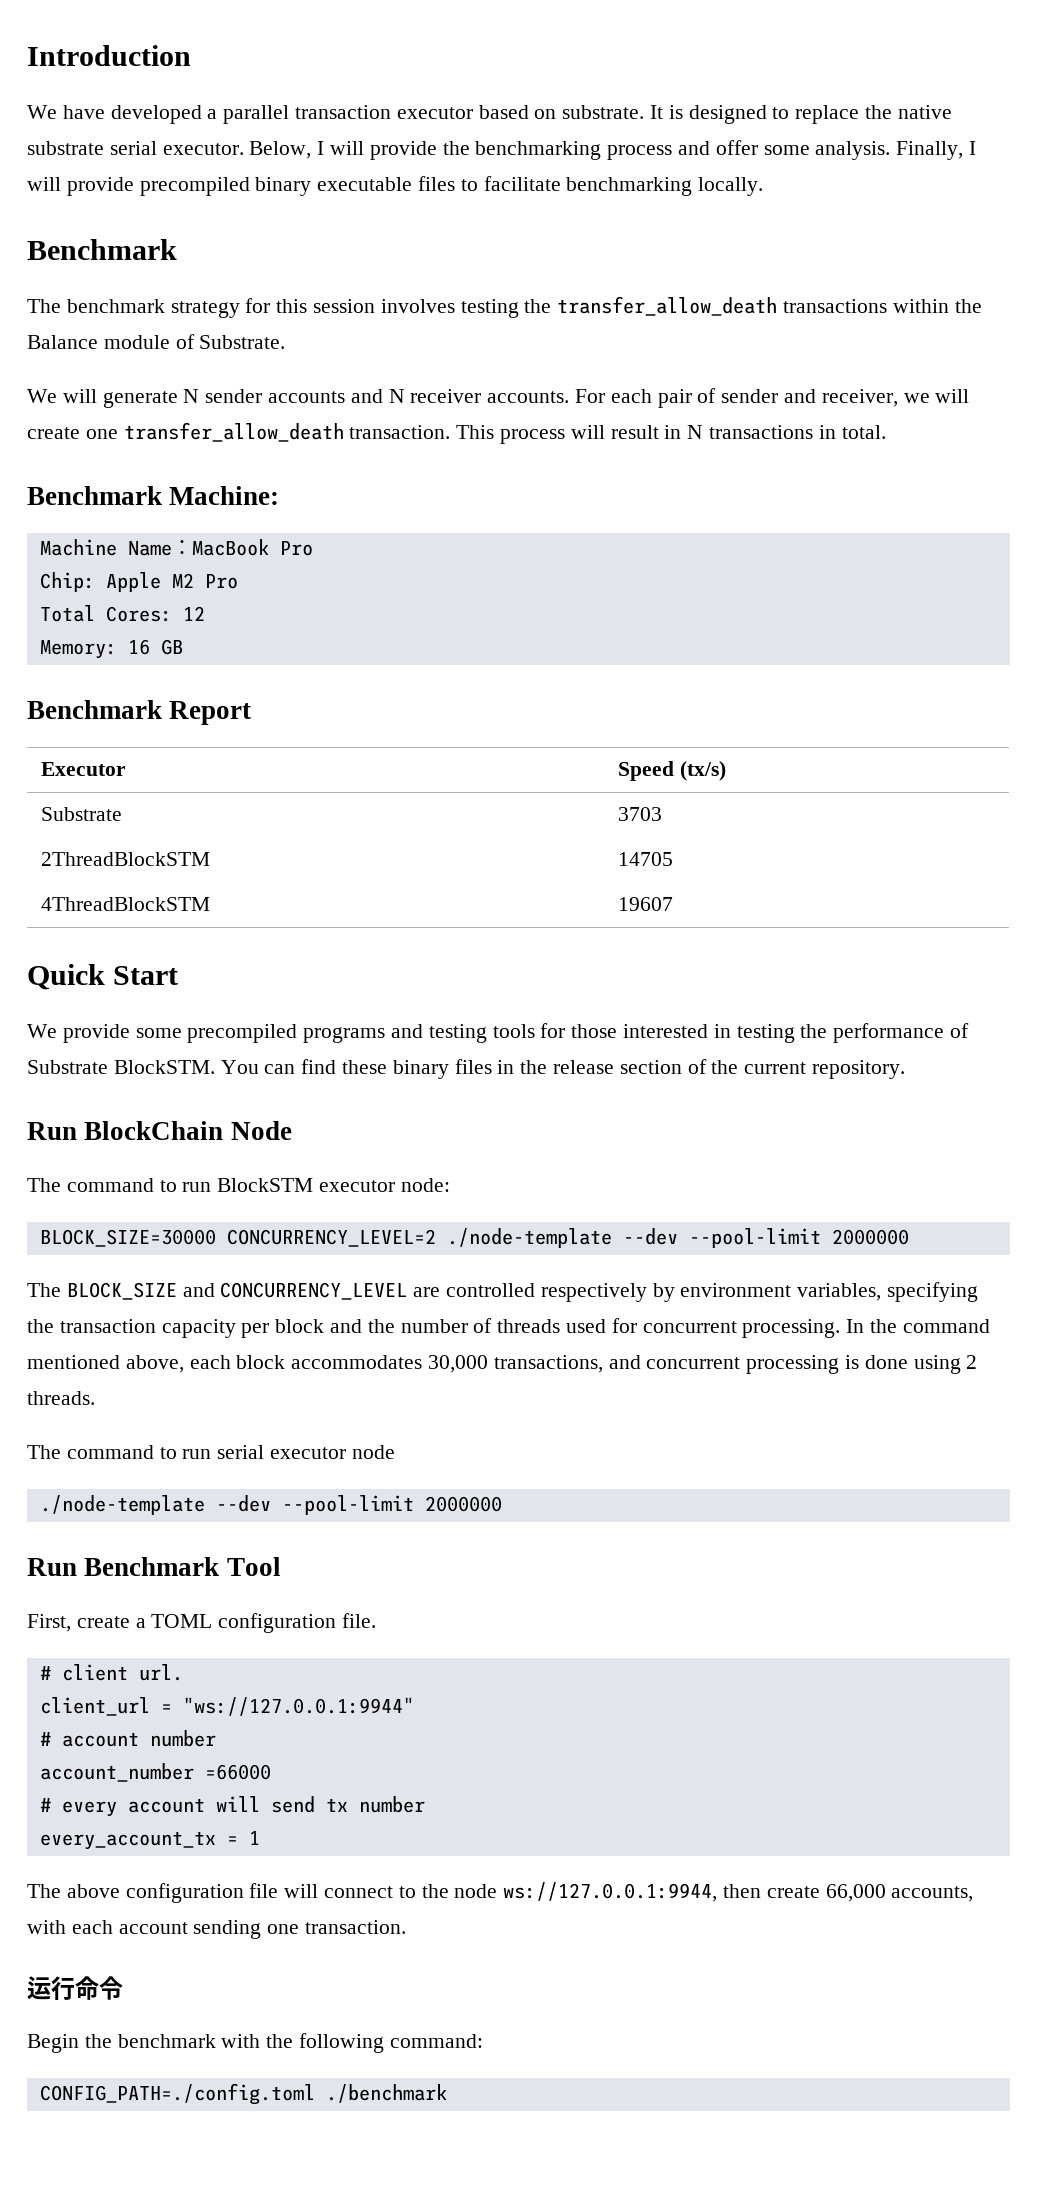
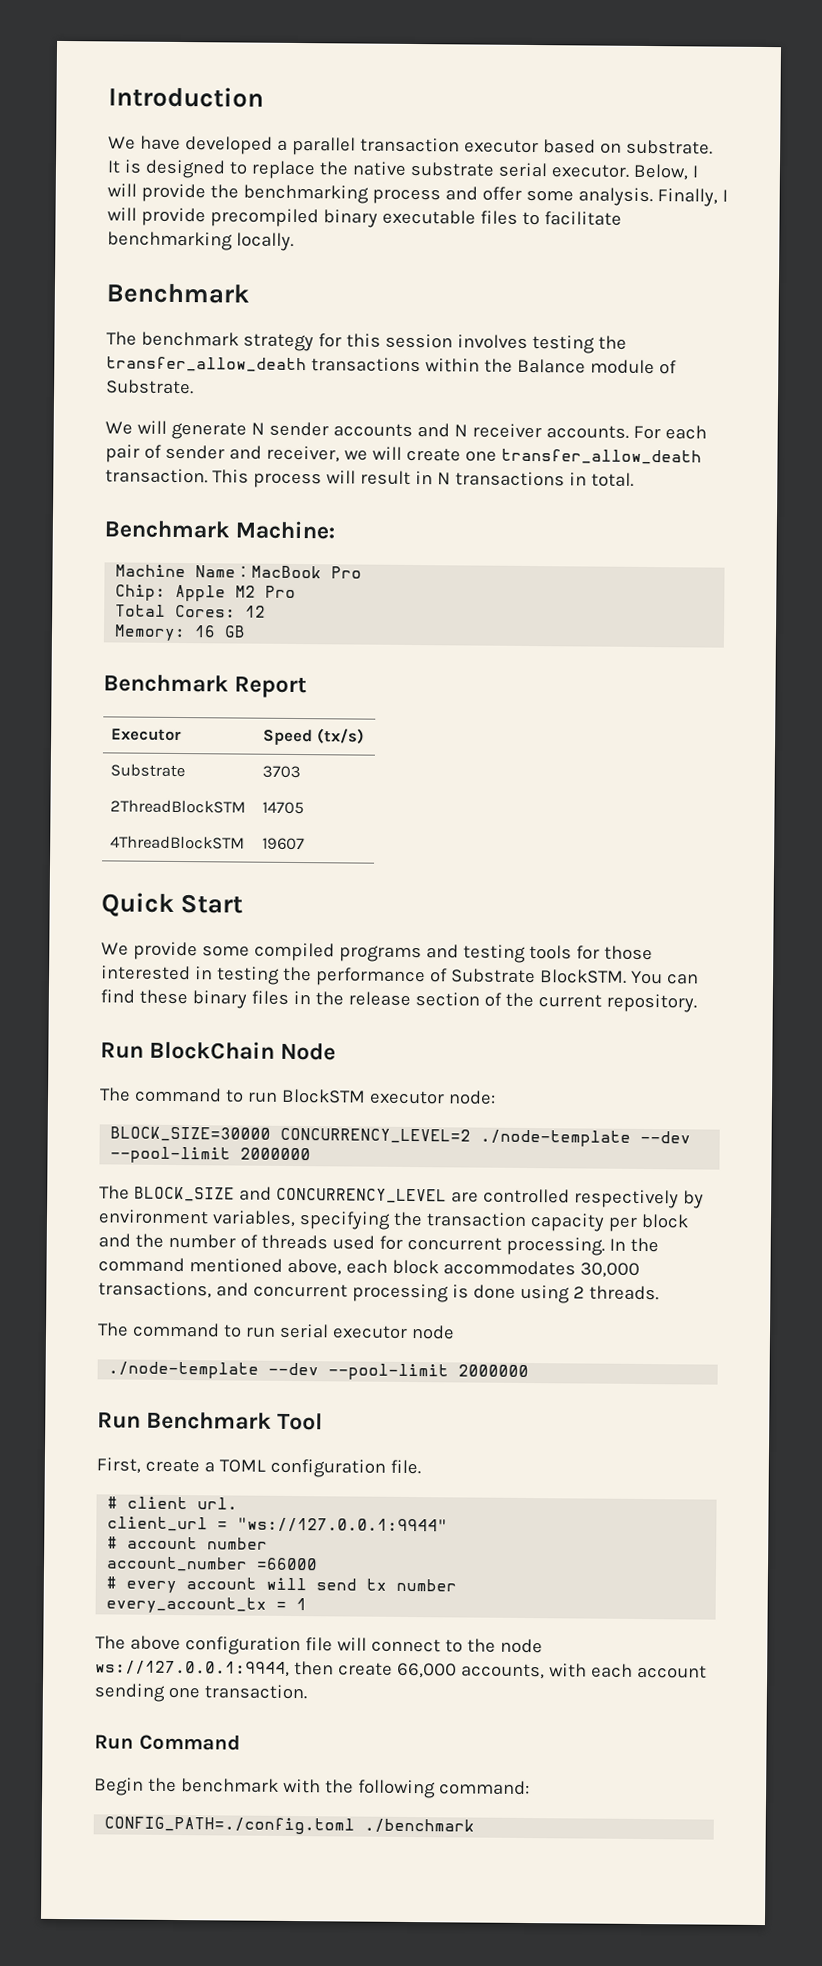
[187,1024,298,1043] precompiled -> [253,942,335,962] compiled
[27,1976,123,2000] 运行命令 -> [94,1733,241,1751] Run Command

